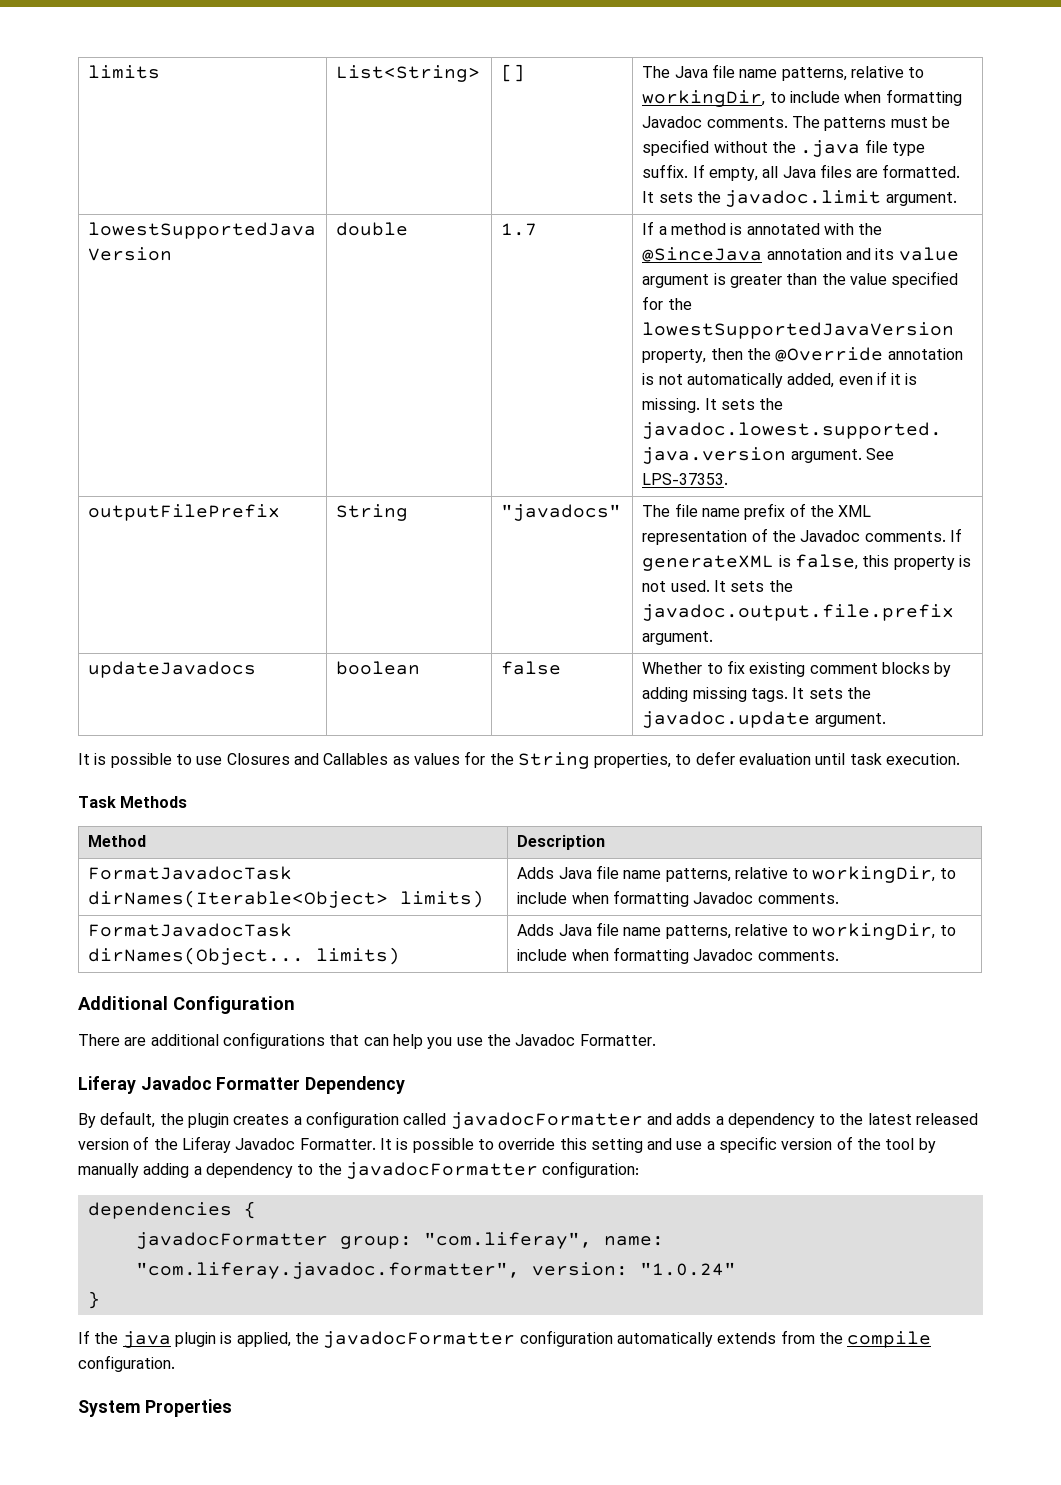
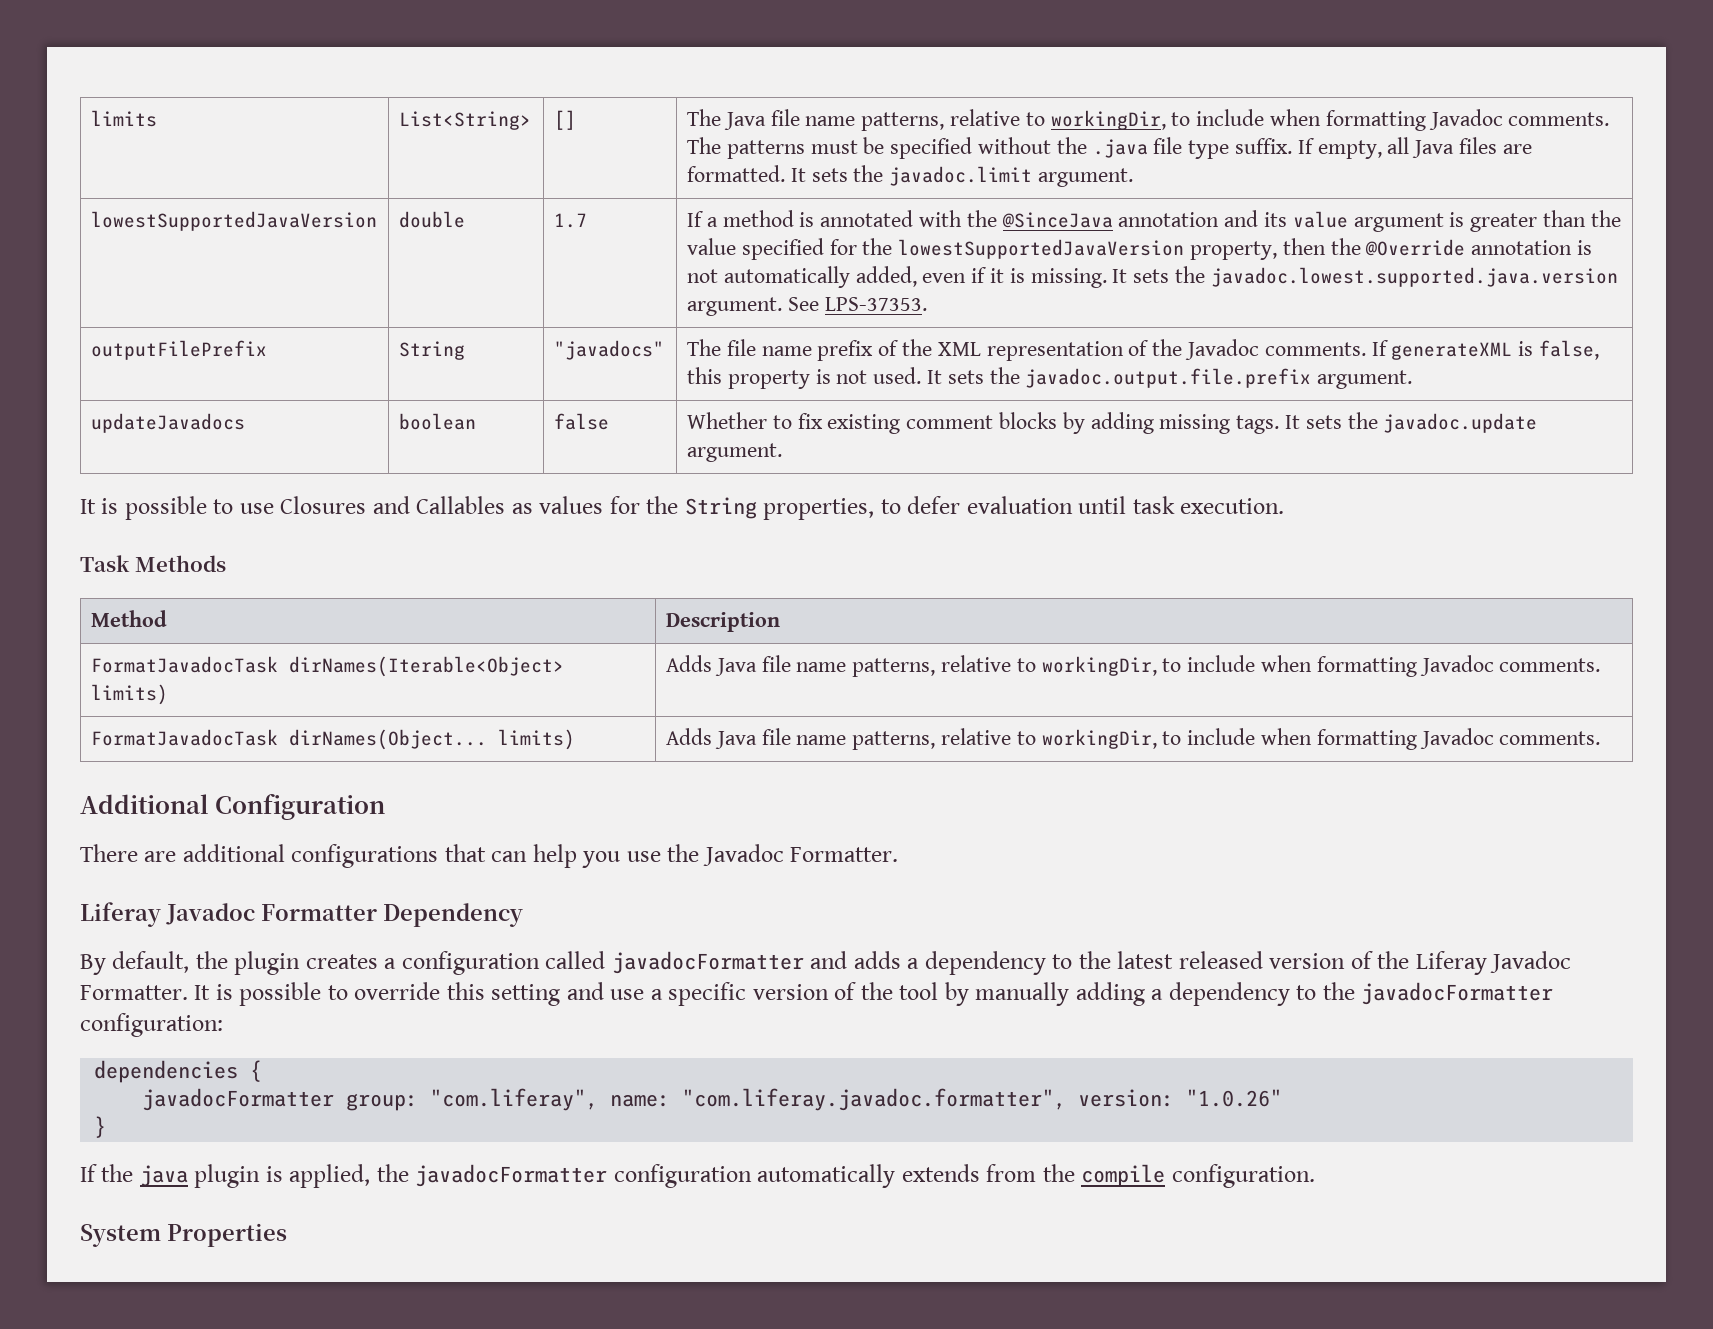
[639,1262,736,1276] "1.0.24" -> [1186,1089,1283,1107] "1.0.26"

